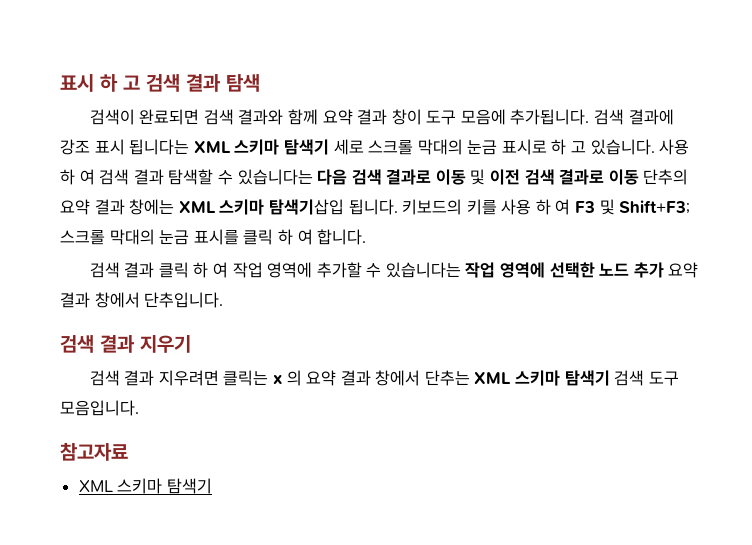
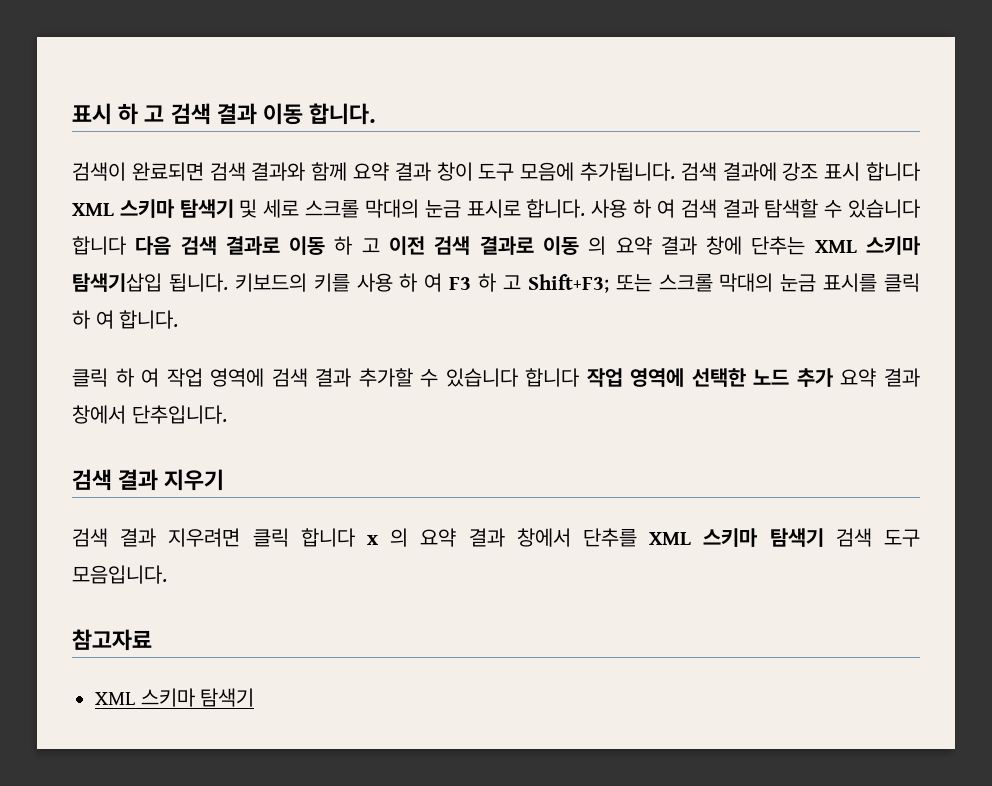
[226,74,260,92] 탐색 -> [263,103,377,125] 이동 합니다.
[129,139,329,155] 됩니다는 XML 스키마 탐색기 -> [865,162,920,181] [72,199,258,218] 합니다 XML 스키마 탐색기 및
[551,139,655,155] 하 고 있습니다. -> [526,199,586,218] 합니다.
[237,169,313,185] 있습니다는 -> [848,199,921,218] [72,236,126,255] 있습니다 합니다
[470,169,486,185] 및 -> [334,236,380,255] 하 고
[643,169,689,185] [60,199,175,215] 단추의 요약 결과 창에는 -> [588,236,806,255] 의 요약 결과 창에 단추는
[599,199,691,215] 및 Shift+F3; -> [478,273,652,293] 하 고 Shift+F3; 또는
[89,262,155,278] 검색 결과 -> (179, 319) none
[316,262,461,278] 추가할 수 있습니다는 -> [271,368,580,387] 검색 결과 추가할 수 있습니다 합니다
[223,370,269,386] 클릭는 -> [252,528,355,547] 클릭 합니다
[424,370,470,386] 단추는 -> [582,528,637,547] 단추를

